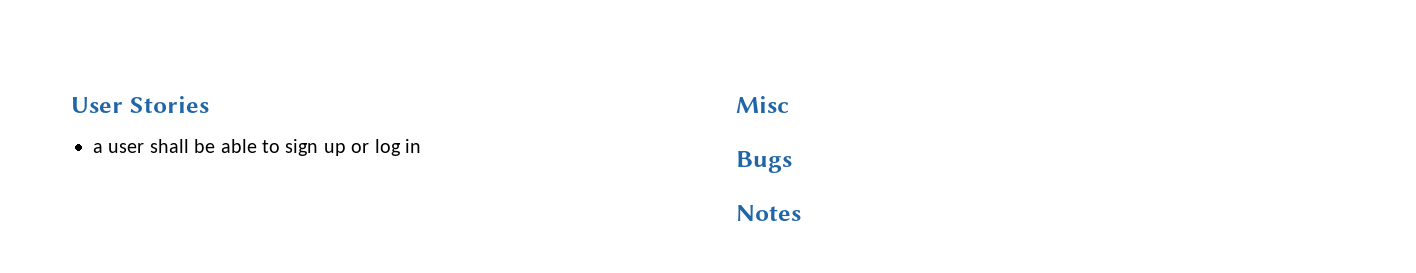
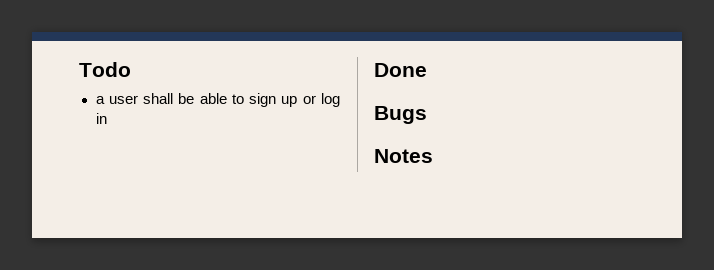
[71,96,209,113] User Stories -> [79,62,131,77] Todo
[736,96,789,113] Misc -> [374,63,427,77] Done

